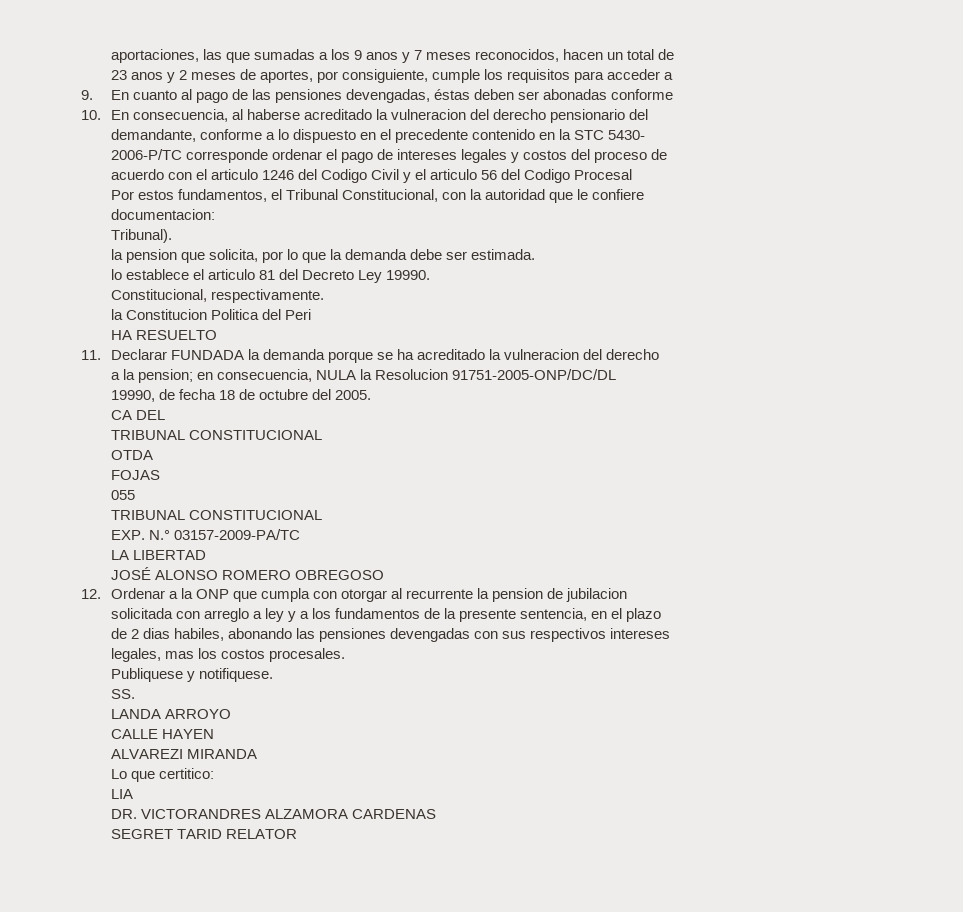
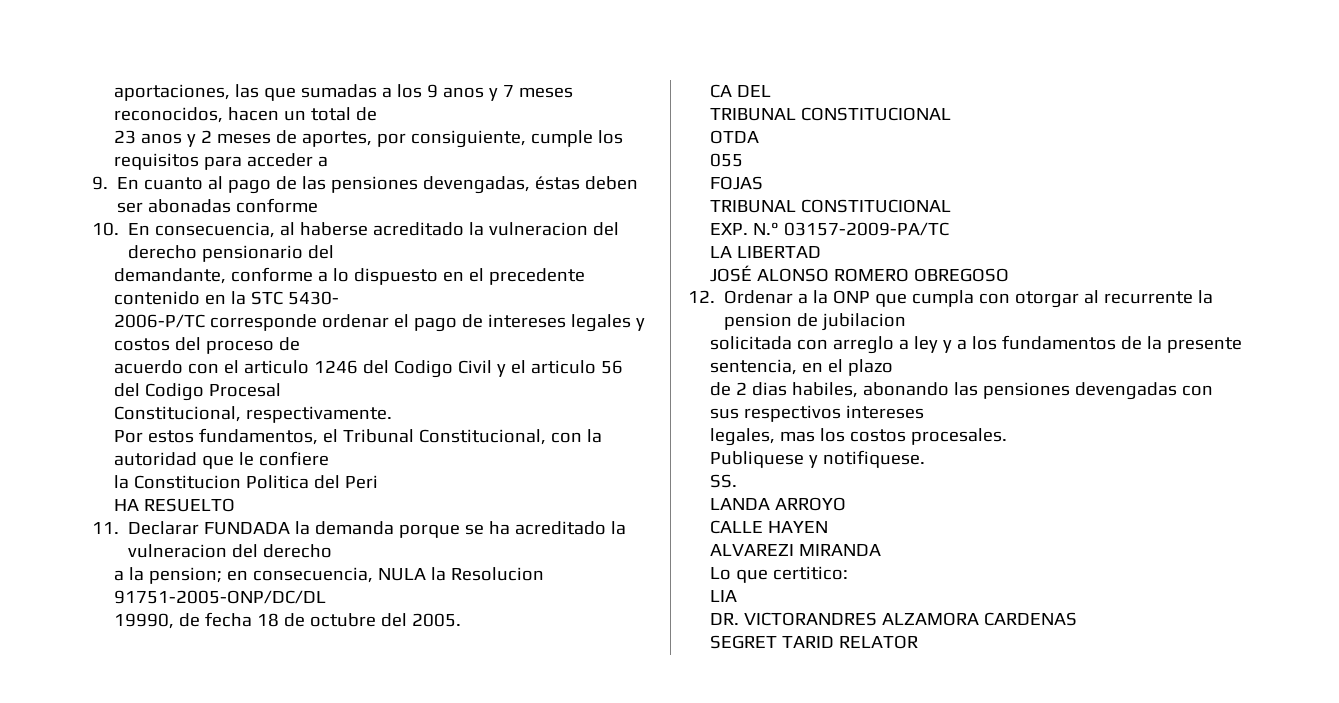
(633, 174) none -> [114,406,393,423] // Constitucional, respectivamente.
[110,209,215,220] [110,229,172,243] [110,249,536,263] [110,269,430,283] [110,289,324,303] // documentacion: // Tribunal). // la pension que solicita, por lo que la demanda debe ser estimada. // lo establece el articulo 81 del Decreto Ley 19990. // Constitucional, respectivamente. -> (330, 458) none
(153, 455) none -> [710,153,744,167] // 055
[110,490,135,500] // 055 -> (764, 183) none

